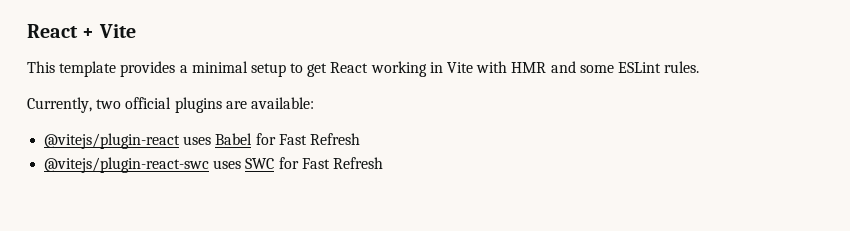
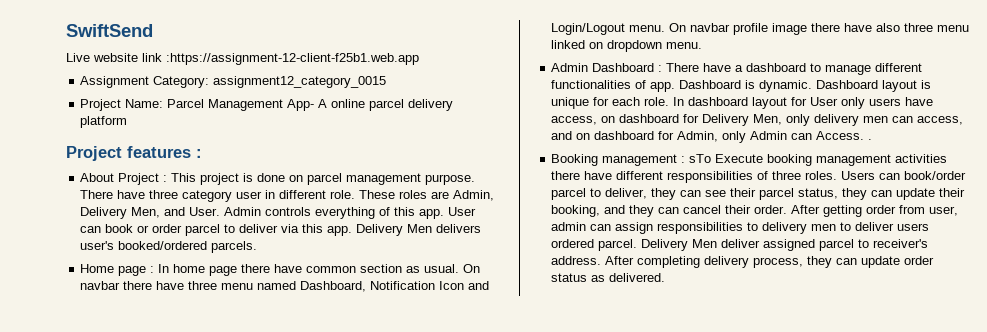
[27,24,136,38] [27,61,700,77] [27,97,314,113] [44,133,360,149] [44,157,383,173] React + Vite // This template provides a minimal setup to get React working in Vite with HMR and some ESLint rules. // Currently, two official plugins are available: // @vitejs/plugin-react uses Babel for Fast Refresh // @vitejs/plugin-react-swc uses SWC for Fast Refresh -> [66,24,153,37] [66,53,419,65] [80,76,387,88] [80,99,454,111] [80,116,128,128] [66,146,202,161] [80,173,476,185] [80,190,495,202] [80,207,477,219] [80,224,482,236] [80,241,258,253] [80,264,481,276] [80,281,490,292] [551,23,970,35] [551,40,703,52] [551,63,923,75] [551,80,932,92] [551,97,934,109] [551,114,964,126] [551,131,873,143] [551,154,948,166] [551,171,967,183] [551,188,966,200] [551,205,959,217] [551,222,930,234] [551,239,929,251] [551,256,935,268] [551,273,666,282] SwiftSend // Live website link :https://assignment-12-client-f25b1.web.app // Assignment Category: assignment12_category_0015 // Project Name: Parcel Management App- A online parcel delivery platform // Project features : // About Project : This project is done on parcel management purpose. There have three category user in different role. These roles are Admin, Delivery Men, and User. Admin controls everything of this app. User can book or order parcel to deliver via this app. Delivery Men delivers user's booked/ordered parcels. // Home page : In home page there have common section as usual. On navbar there have three menu named Dashboard, Notification Icon and Login/Logout menu. On navbar profile image there have also three menu linked on dropdown menu. // Admin Dashboard : There have a dashboard to manage different functionalities of app. Dashboard is dynamic. Dashboard layout is unique for each role. In dashboard layout for User only users have access, on dashboard for Delivery Men, only delivery men can access, and on dashboard for Admin, only Admin can Access. . // Booking management : sTo Execute booking management activities there have different responsibilities of three roles. Users can book/order parcel to deliver, they can see their parcel status, they can update their booking, and they can cancel their order. After getting order from user, admin can assign responsibilities to delivery men to deliver users ordered parcel. Delivery Men deliver assigned parcel to receiver's address. After completing delivery process, they can update order status as delivered.

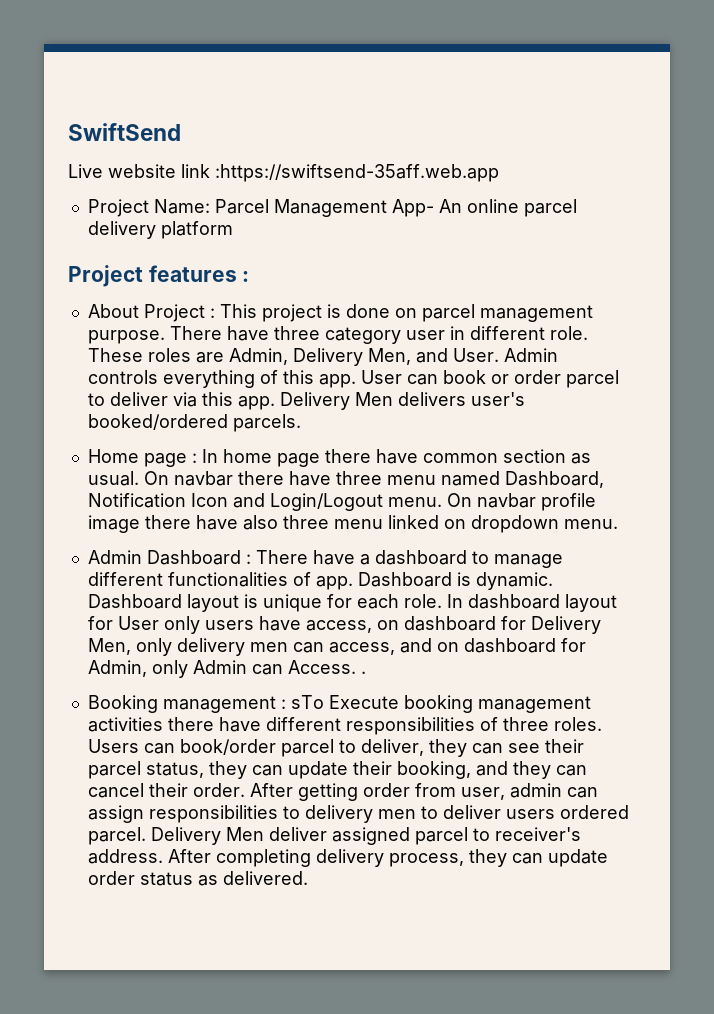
[166,53,419,65] [80,76,387,88] :https://assignment-12-client-f25b1.web.app // Assignment Category: assignment12_category_0015 -> [215,164,499,182] :https://swiftsend-35aff.web.app
[318,99,328,108] A -> [438,199,462,213] An

